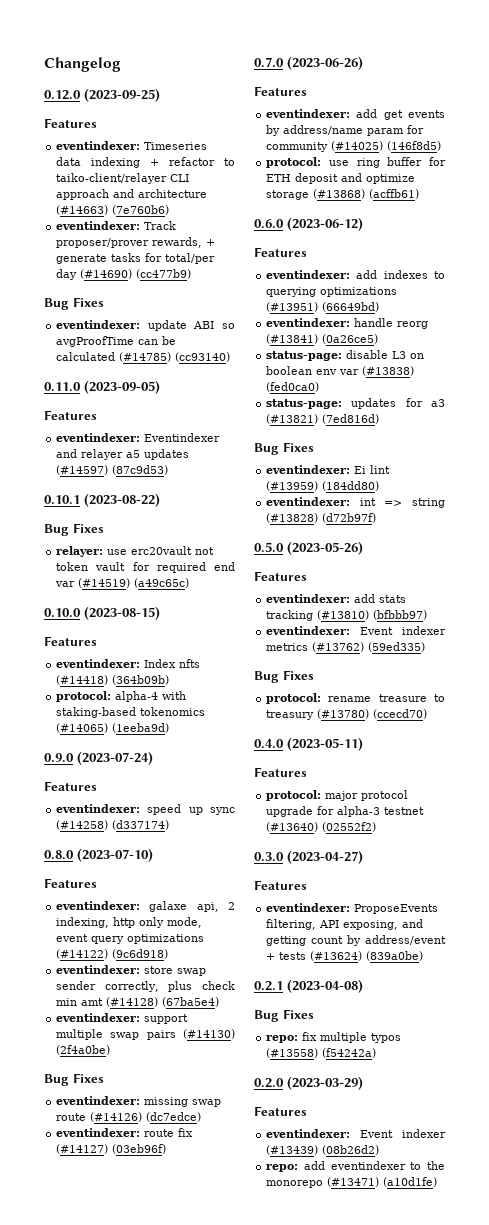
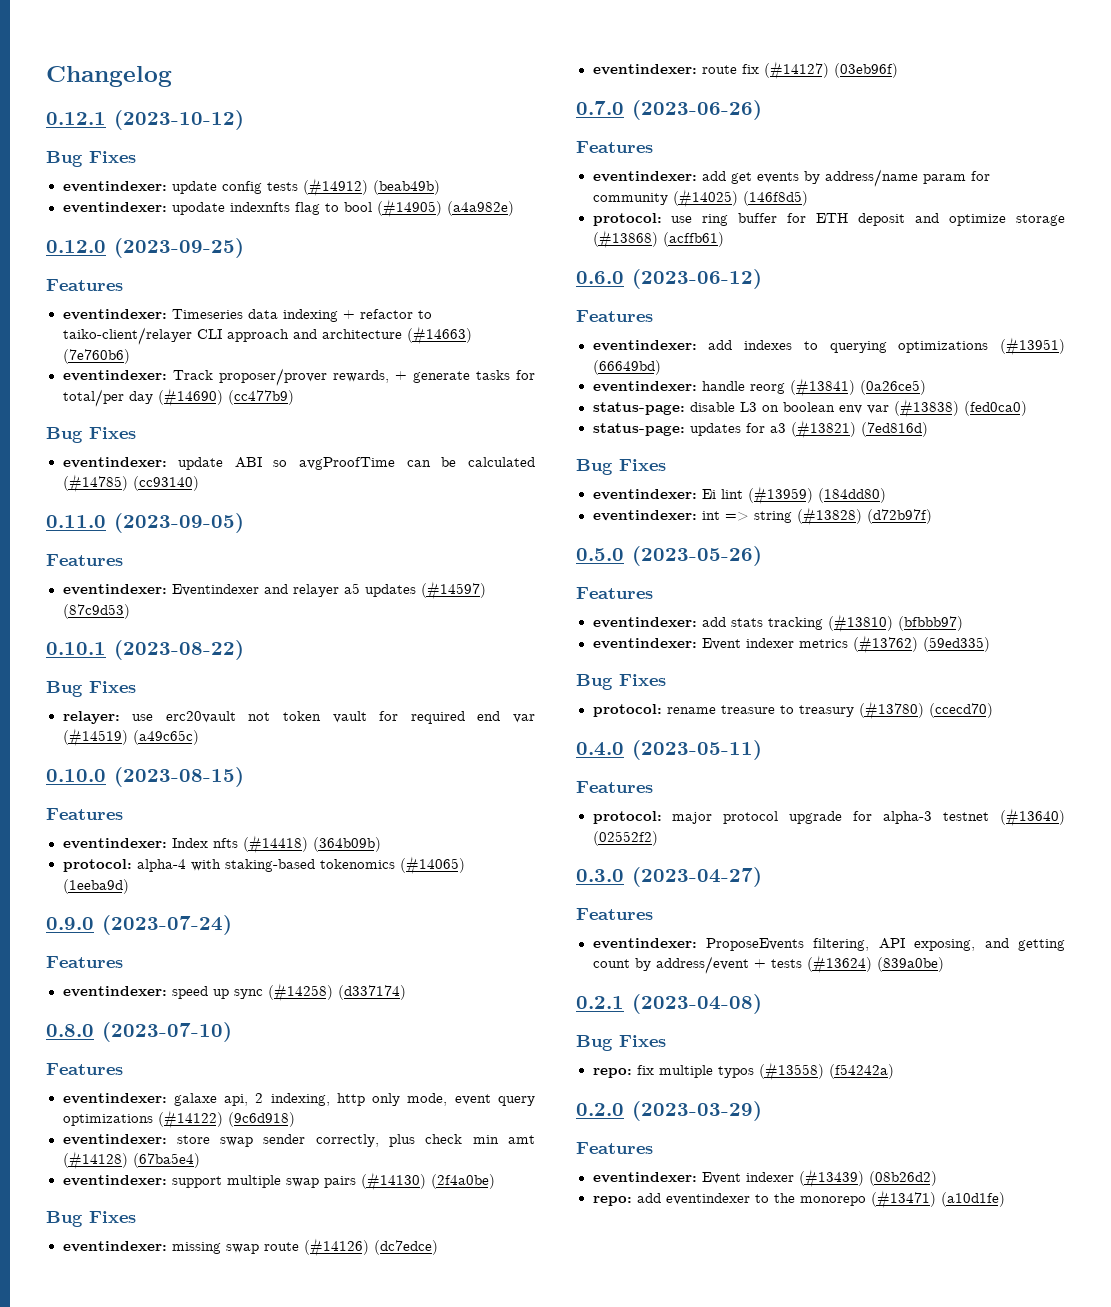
(121, 64) none -> [46,110,244,130] [46,151,136,167] [62,178,440,197] [62,199,514,218] // 0.12.1 (2023-10-12) // Bug Fixes // eventindexer: update config tests (#14912) (beab49b) // eventindexer: upodate indexnfts flag to bool (#14905) (a4a982e)

